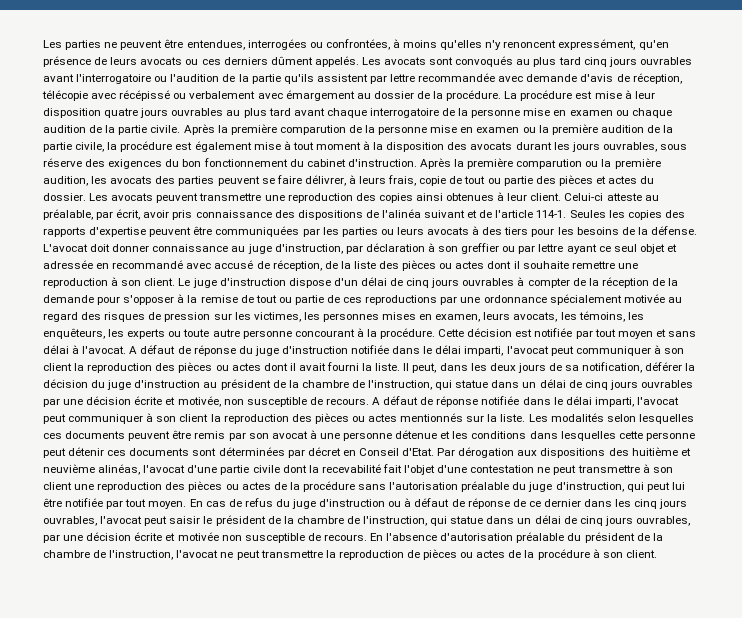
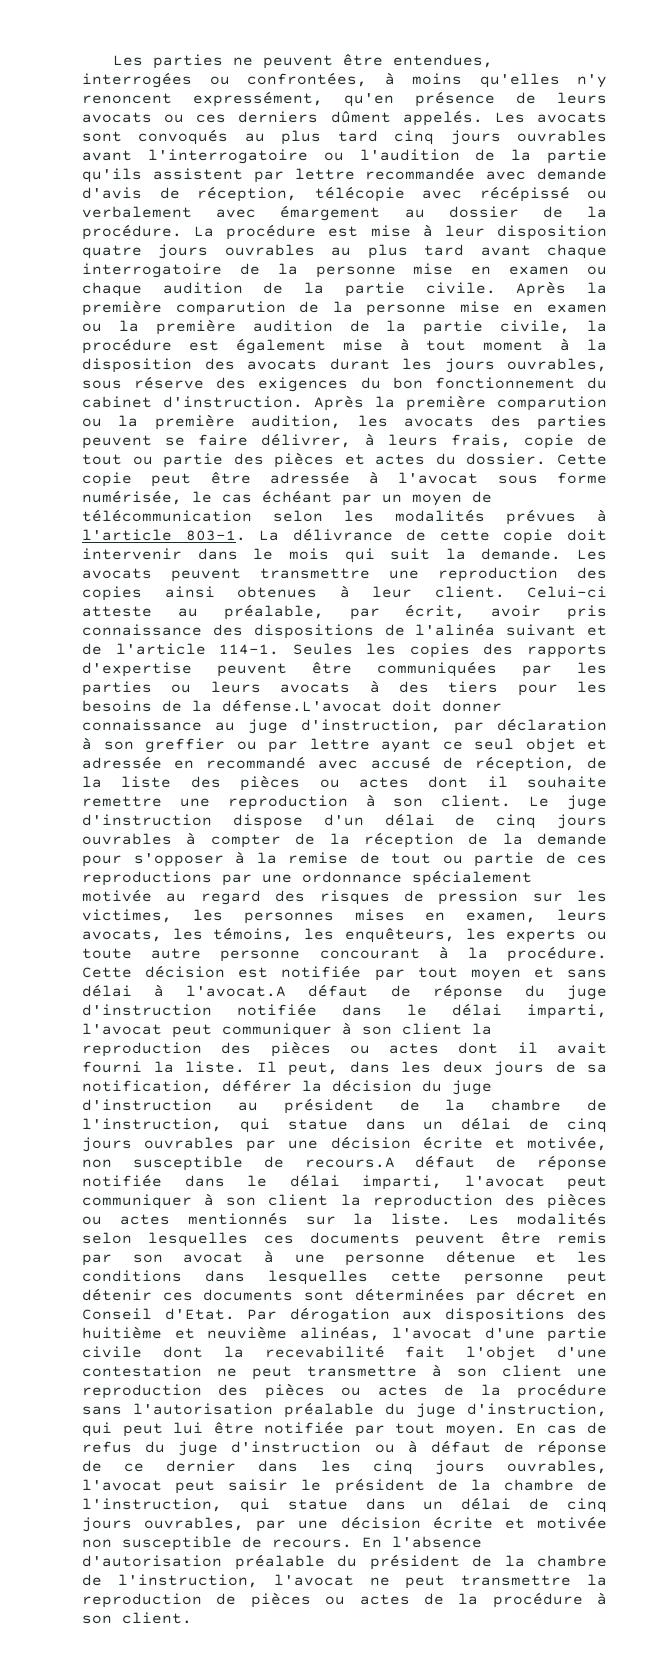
(86, 197) none -> [557,454,607,465] [82,471,607,487] [82,490,492,506] [82,509,607,525] [82,528,607,544] [82,548,562,563] Cette copie peut être adressée à l'avocat sous forme numérisée, le cas échéant par un moyen de télécommunication selon les modalités prévues à l'article 803-1. La délivrance de cette copie doit intervenir dans le mois qui suit la demande.
[650,226,697,235] [43,244,88,252] défense. L'avocat -> [222,699,382,712] défense.L'avocat
[82,346,138,354] l'avocat. A -> [186,985,287,997] l'avocat.A
[325,397,381,405] recours. A -> [304,1157,395,1168] recours.A

